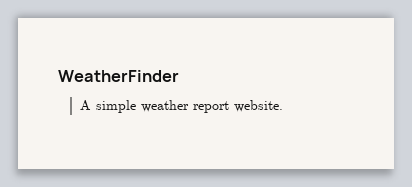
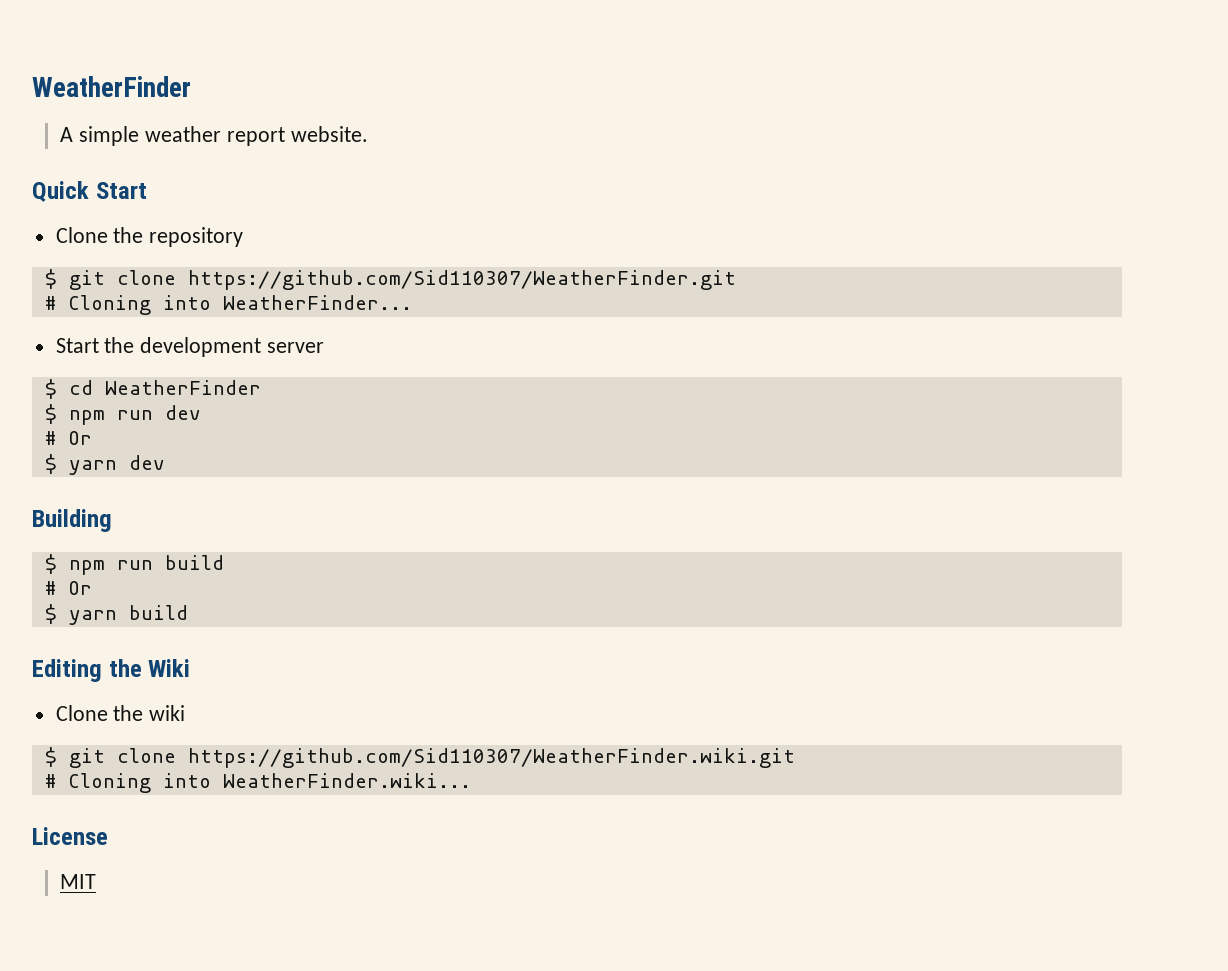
(283, 106) none -> [32,181,147,202] [55,227,244,247] [44,269,736,290] [44,295,412,315] [55,337,325,357] [44,379,261,399] [44,404,201,425] [44,431,92,445] [44,454,165,475] [32,509,112,532] [44,554,224,575] [44,581,92,595] [44,604,188,625] [32,659,191,682] [55,705,186,721] [44,747,795,768] [44,773,471,793] [32,827,108,845] [60,874,97,889] // Quick Start // Clone the repository // $ git clone https://github.com/Sid110307/WeatherFinder.git // # Cloning into WeatherFinder... // Start the development server // $ cd WeatherFinder // $ npm run dev // # Or // $ yarn dev // Building // $ npm run build // # Or // $ yarn build // Editing the Wiki // Clone the wiki // $ git clone https://github.com/Sid110307/WeatherFinder.wiki.git // # Cloning into WeatherFinder.wiki... // License // MIT

